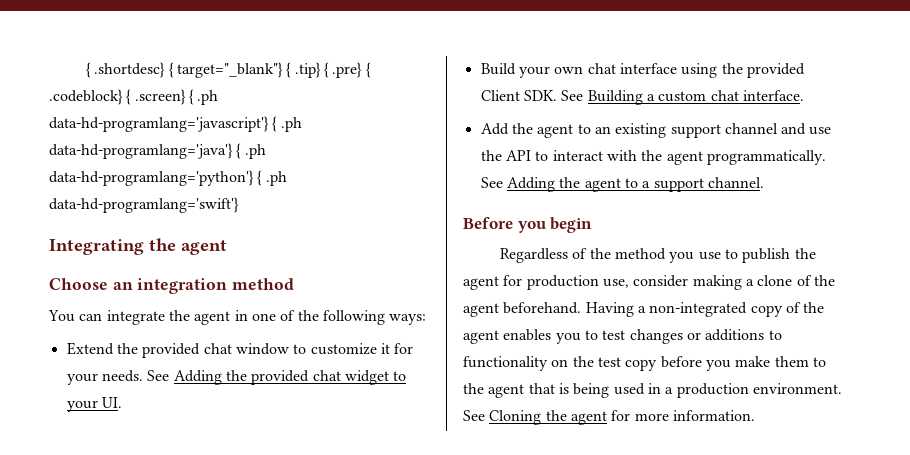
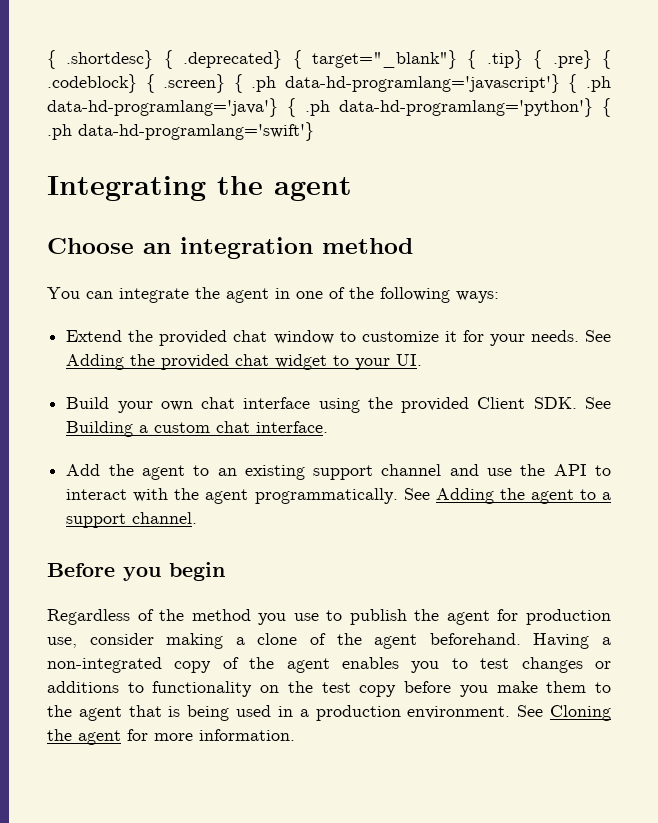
(174, 70) none -> [183,50,302,69] .deprecated} {

